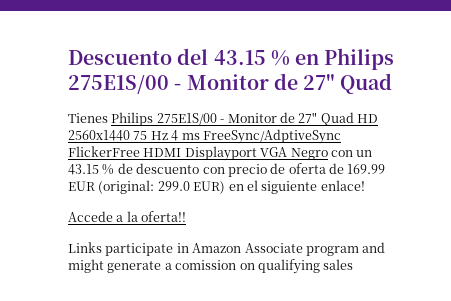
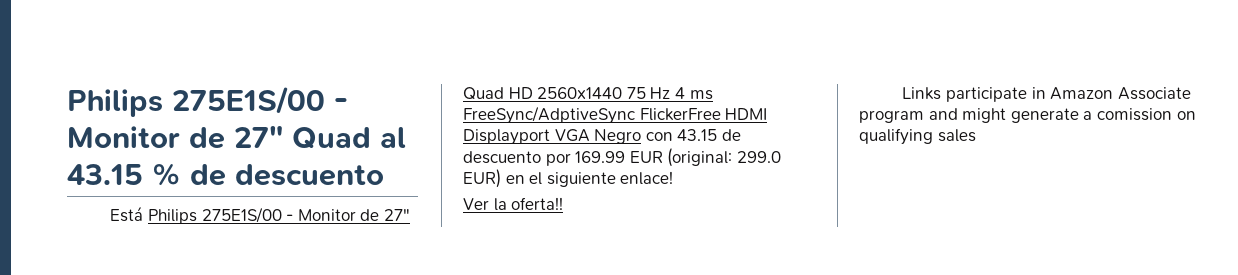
[68,48,395,70] [68,73,393,94] [68,113,108,123] Descuento del 43.15 % en Philips 275E1S/00 - Monitor de 27" Quad // Tienes -> [67,86,348,117] [67,126,406,149] [67,163,384,186] [110,206,144,222] Philips 275E1S/00 - Monitor de 27" Quad al 43.15 % de descuento // Está
[356,150,373,157] [68,163,344,177] un 43.15 % de descuento con precio de oferta de -> [677,129,741,141] [463,151,571,166] 43.15 de descuento por
[68,211,124,222] Accede a -> [463,198,489,210] Ver

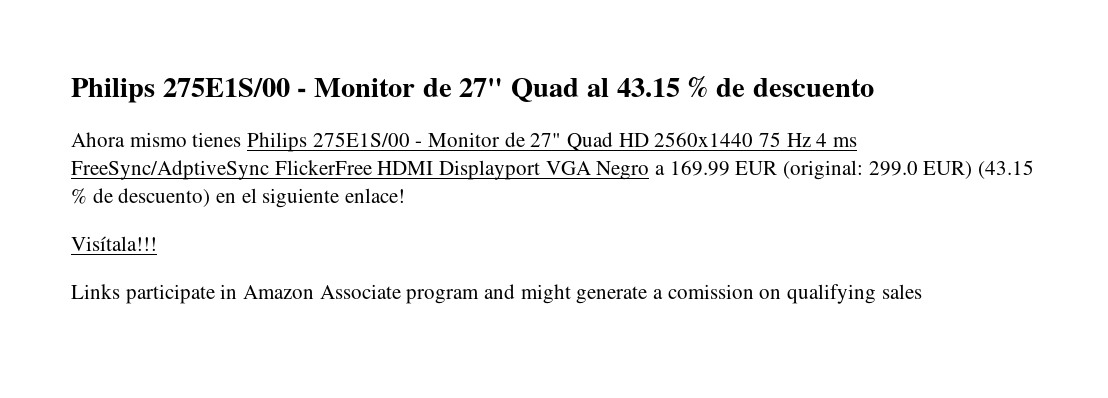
[110,206,144,222] Está -> [71,132,242,147] Ahora mismo tienes
[645,129,741,141] [463,151,571,166] con 43.15 de descuento por -> [655,165,666,175] a
(501, 178) none -> [978,160,1035,179] [71,188,211,207] (43.15 % de descuento)
[463,197,564,211] Ver la oferta!! -> [71,236,157,251] Visítala!!!

